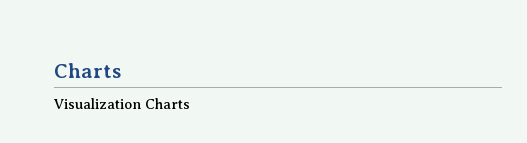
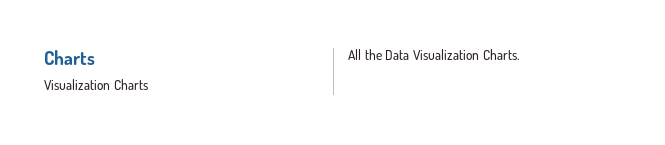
(190, 103) none -> [348,49,519,60] // All the Data Visualization Charts.

